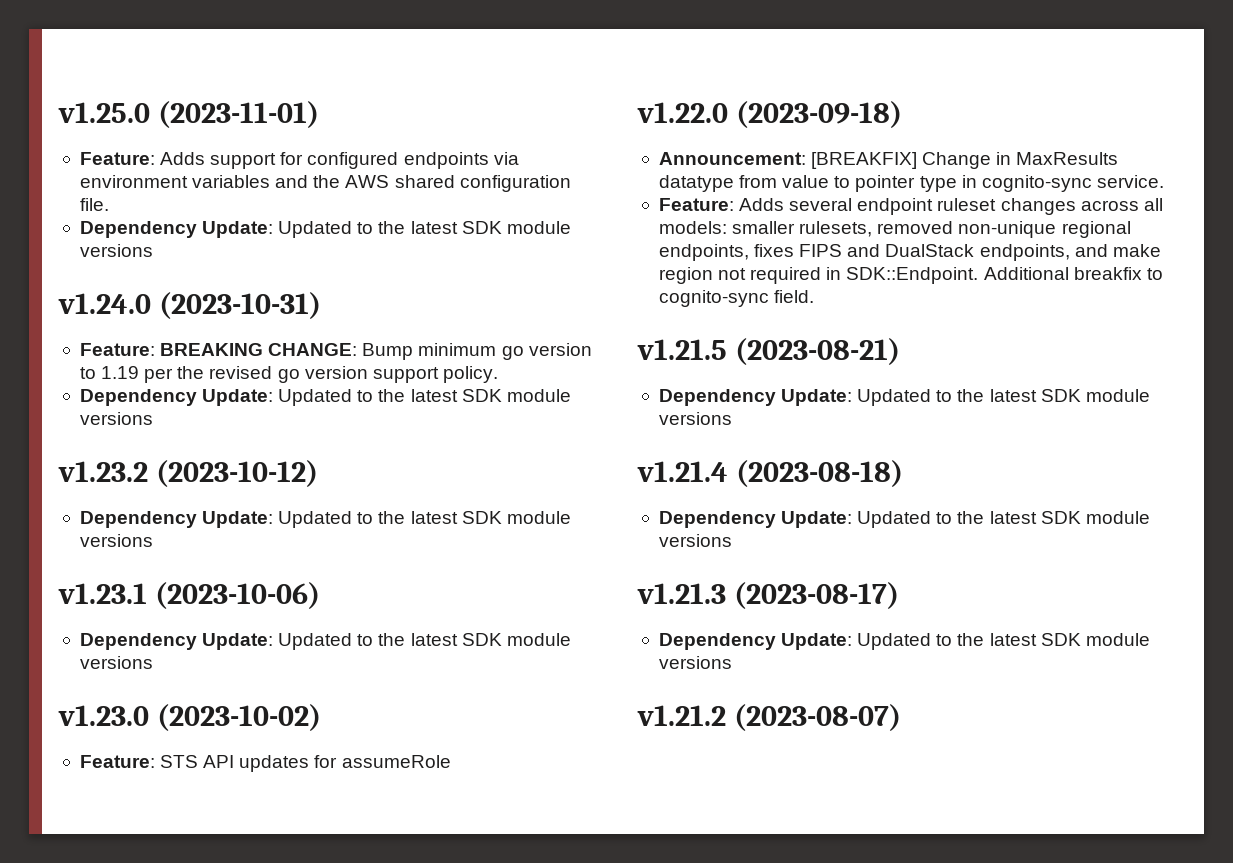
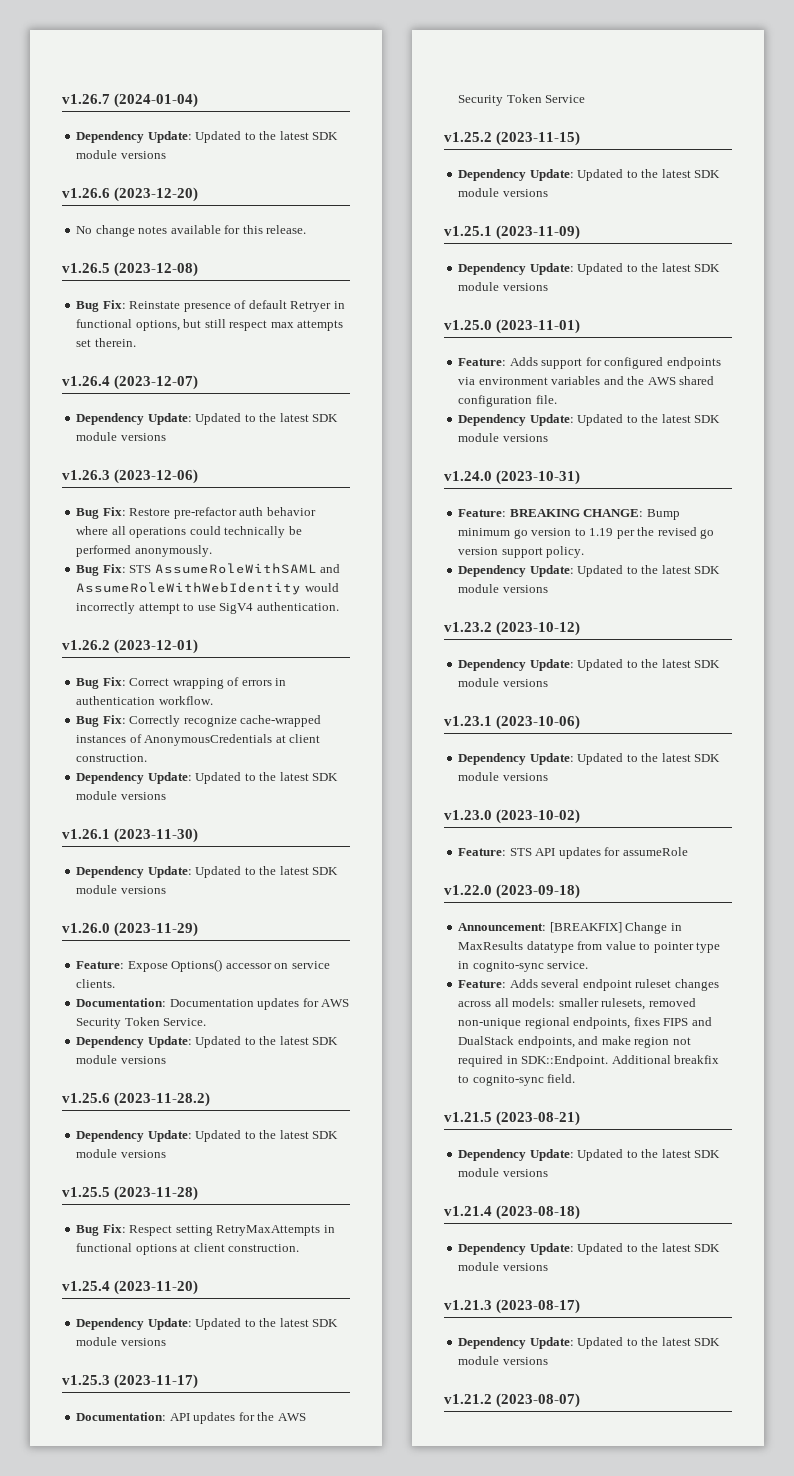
(58, 112) none -> [62,93,199,108] [76,131,339,143] [76,150,166,159] [62,187,199,202] [76,225,307,237] [62,262,199,277] [76,300,345,312] [76,319,344,331] [76,338,136,347] [62,375,199,390] [76,413,339,425] [76,432,166,441] [62,469,199,484] [76,507,316,519] [76,526,302,538] [76,545,212,557] [76,563,341,576] [76,582,339,595] [76,602,339,614] [62,639,199,654] [76,677,287,689] [76,696,213,705] [76,715,322,727] [76,734,321,746] [76,754,148,762] [76,772,339,784] [76,791,166,800] [62,828,199,843] [76,866,339,878] [76,885,166,894] [62,922,199,937] [76,959,330,972] [76,979,116,988] [76,998,350,1010] [76,1017,207,1029] [76,1036,339,1048] [76,1055,166,1064] [62,1092,211,1107] [76,1130,339,1142] [76,1149,166,1158] [62,1186,199,1201] [76,1224,335,1236] [76,1243,300,1255] [62,1280,199,1295] [76,1318,339,1330] [76,1337,166,1346] [62,1374,199,1389] [76,1412,306,1424] [458,94,586,106] [444,131,581,146] [458,169,721,181] [458,188,548,197] [444,225,581,240] [458,263,721,275] [458,282,548,291] v1.26.7 (2024-01-04) // Dependency Update: Updated to the latest SDK module versions // v1.26.6 (2023-12-20) // No change notes available for this release. // v1.26.5 (2023-12-08) // Bug Fix: Reinstate presence of default Retryer in functional options, but still respect max attempts set therein. // v1.26.4 (2023-12-07) // Dependency Update: Updated to the latest SDK module versions // v1.26.3 (2023-12-06) // Bug Fix: Restore pre-refactor auth behavior where all operations could technically be performed anonymously. // Bug Fix: STS AssumeRoleWithSAML and AssumeRoleWithWebIdentity would incorrectly attempt to use SigV4 authentication. // v1.26.2 (2023-12-01) // Bug Fix: Correct wrapping of errors in authentication workflow. // Bug Fix: Correctly recognize cache-wrapped instances of AnonymousCredentials at client construction. // Dependency Update: Updated to the latest SDK module versions // v1.26.1 (2023-11-30) // Dependency Update: Updated to the latest SDK module versions // v1.26.0 (2023-11-29) // Feature: Expose Options() accessor on service clients. // Documentation: Documentation updates for AWS Security Token Service. // Dependency Update: Updated to the latest SDK module versions // v1.25.6 (2023-11-28.2) // Dependency Update: Updated to the latest SDK module versions // v1.25.5 (2023-11-28) // Bug Fix: Respect setting RetryMaxAttempts in functional options at client construction. // v1.25.4 (2023-11-20) // Dependency Update: Updated to the latest SDK module versions // v1.25.3 (2023-11-17) // Documentation: API updates for the AWS Security Token Service // v1.25.2 (2023-11-15) // Dependency Update: Updated to the latest SDK module versions // v1.25.1 (2023-11-09) // Dependency Update: Updated to the latest SDK module versions //

